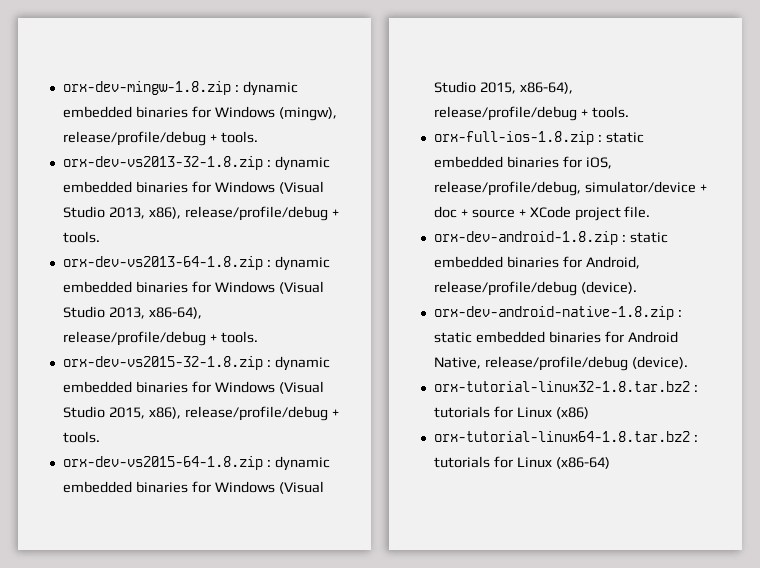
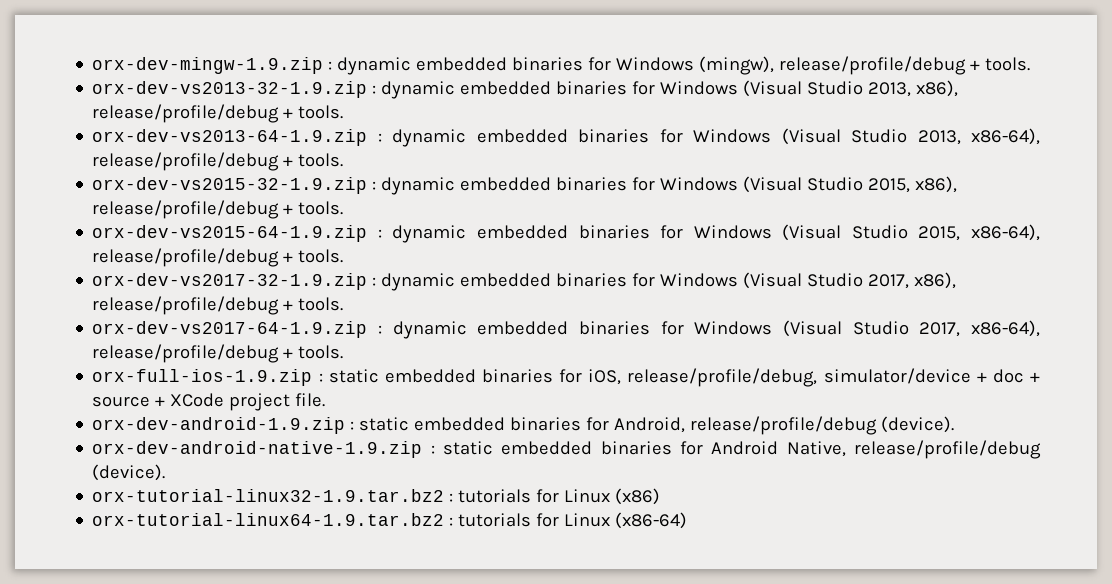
[62,81,231,95] orx-dev-mingw-1.8.zip -> [92,57,324,74] orx-dev-mingw-1.9.zip
[62,156,263,170] orx-dev-vs2013-32-1.8.zip -> [92,81,368,98] orx-dev-vs2013-32-1.9.zip
[62,256,263,270] orx-dev-vs2013-64-1.8.zip -> [92,129,368,146] orx-dev-vs2013-64-1.9.zip
[62,356,263,370] orx-dev-vs2015-32-1.8.zip -> [92,177,368,194] orx-dev-vs2015-32-1.9.zip
[62,456,263,470] orx-dev-vs2015-64-1.8.zip -> [92,225,368,242] orx-dev-vs2015-64-1.9.zip
[433,131,594,145] orx-full-ios-1.8.zip -> [92,272,957,291] [92,296,344,315] [92,320,1040,339] [92,344,344,363] [92,369,313,386] orx-dev-vs2017-32-1.9.zip : dynamic embedded binaries for Windows (Visual Studio 2017, x86), release/profile/debug + tools. // orx-dev-vs2017-64-1.9.zip : dynamic embedded binaries for Windows (Visual Studio 2017, x86-64), release/profile/debug + tools. // orx-full-ios-1.9.zip
[433,231,618,245] orx-dev-android-1.8.zip -> [92,417,346,434] orx-dev-android-1.9.zip
[433,306,674,320] orx-dev-android-native-1.8.zip -> [92,441,423,458] orx-dev-android-native-1.9.zip
[433,381,690,392] orx-tutorial-linux32-1.8.tar.bz2 -> [92,489,445,502] orx-tutorial-linux32-1.9.tar.bz2
[433,431,690,442] orx-tutorial-linux64-1.8.tar.bz2 -> [92,513,445,526] orx-tutorial-linux64-1.9.tar.bz2

